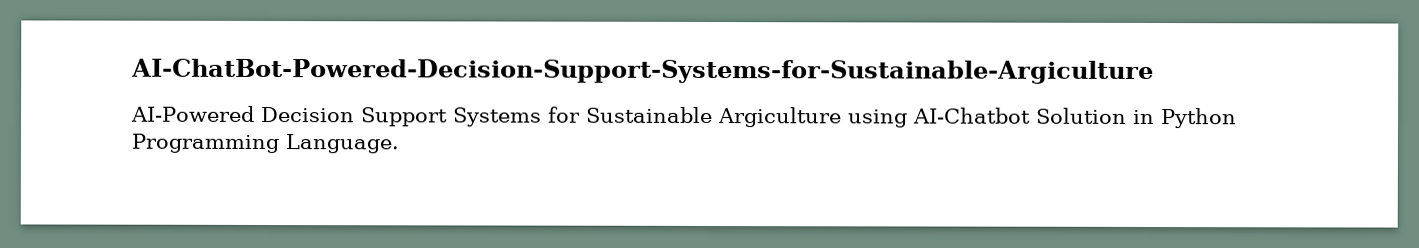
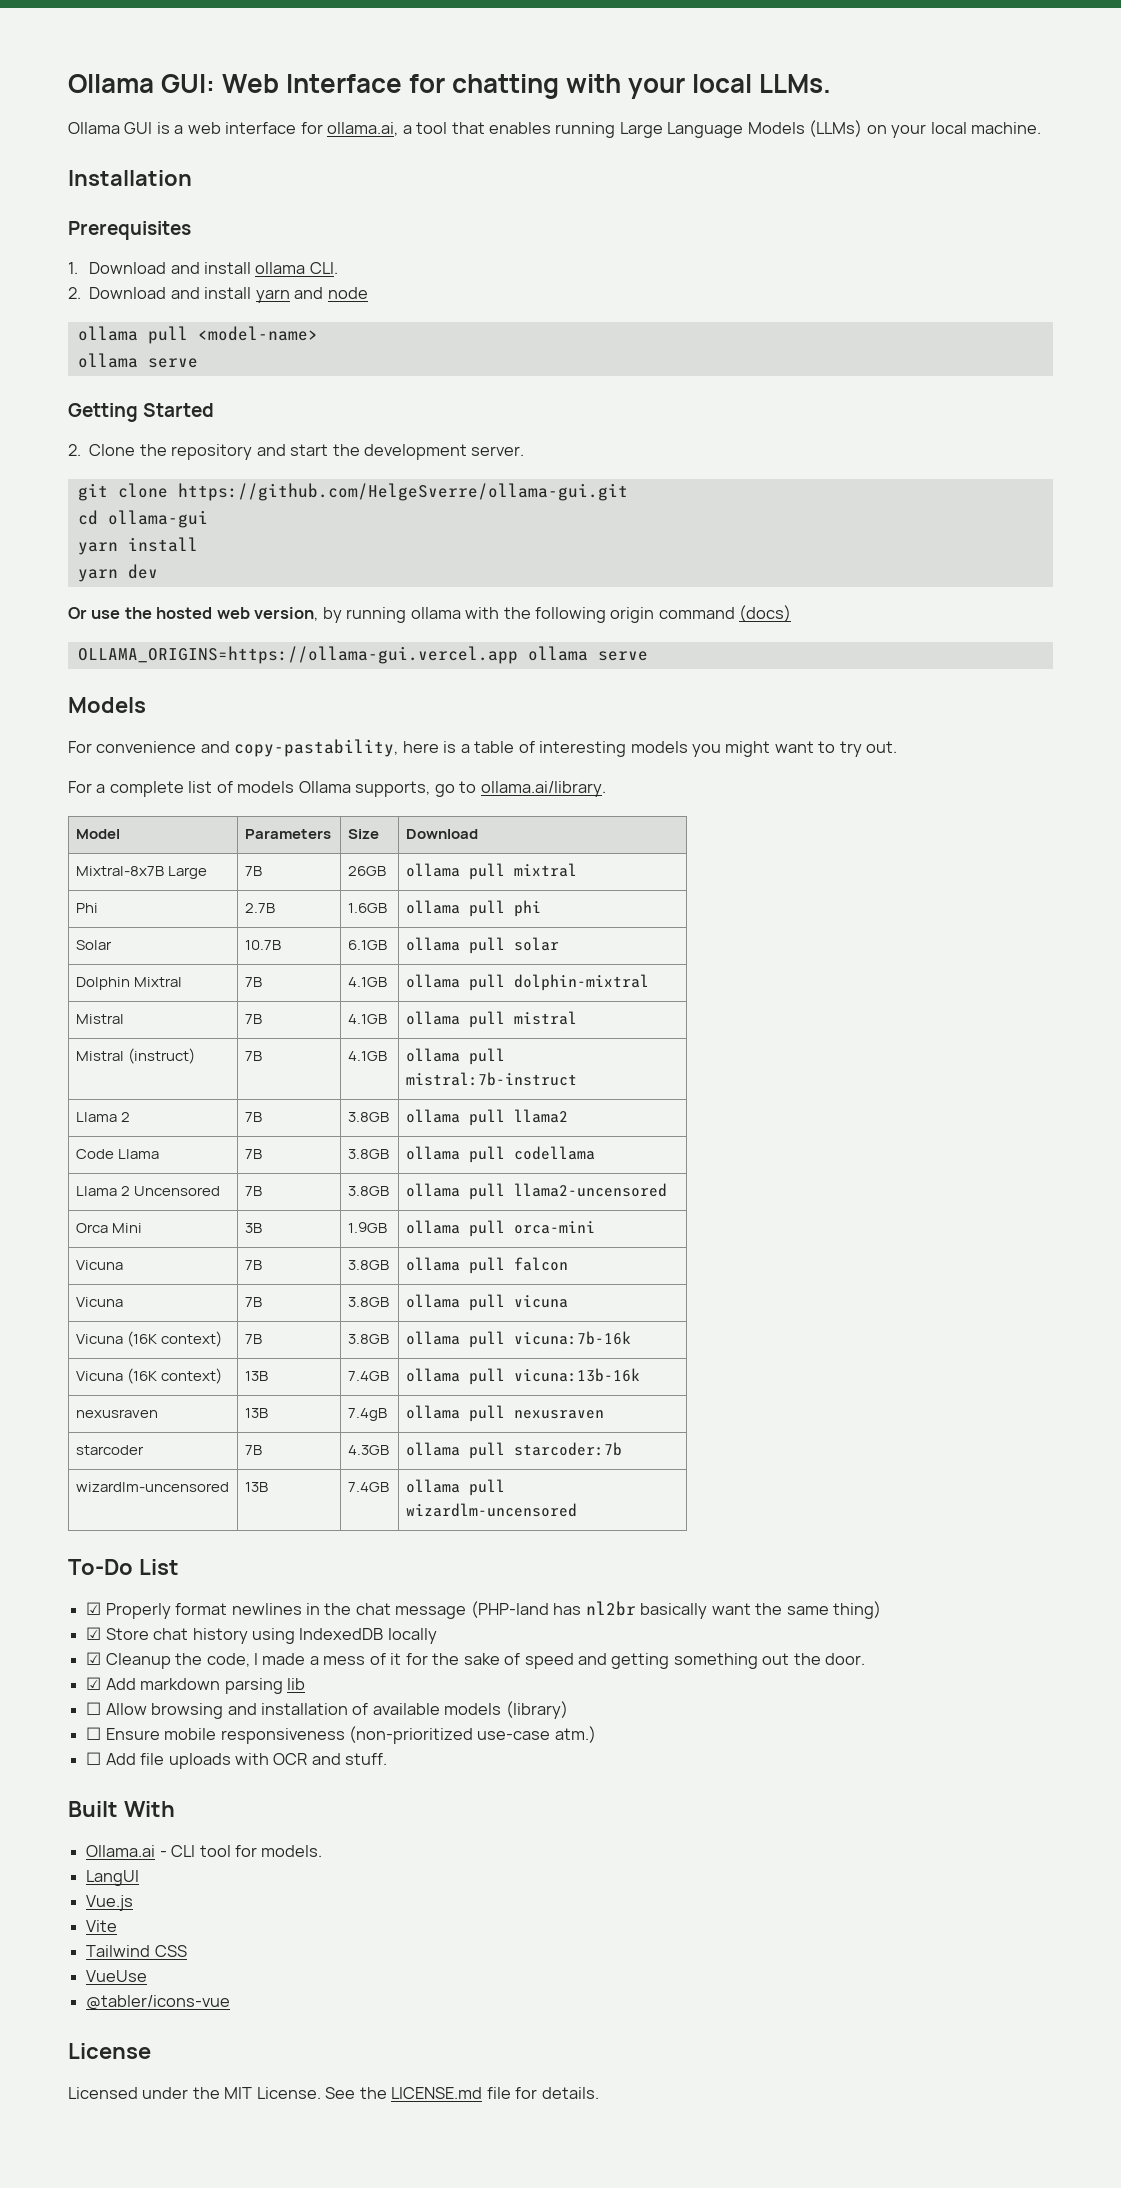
[131,58,1154,85] [131,105,1237,129] [131,133,399,154] AI-ChatBot-Powered-Decision-Support-Systems-for-Sustainable-Argiculture // AI-Powered Decision Support Systems for Sustainable Argiculture using AI-Chatbot Solution in Python Programming Language. -> [68,74,832,99] [68,120,1042,138] [68,170,192,186] [68,221,191,240] [68,262,338,274] [68,287,368,303] [77,326,318,344] [77,353,198,368] [68,403,215,422] [68,444,525,460] [77,483,628,501] [77,510,208,528] [77,537,198,555] [77,564,158,582] [68,605,792,623] [77,646,648,664] [68,697,146,713] [68,739,898,757] [68,781,606,797] [75,829,120,839] [244,829,331,839] [347,829,379,839] [405,829,478,839] [75,866,207,879] [244,866,262,876] [347,866,386,876] [405,863,577,880] [75,903,98,913] [244,903,275,913] [347,903,387,913] [405,900,541,917] [75,940,112,950] [244,940,281,950] [347,940,387,950] [405,937,559,954] [75,977,182,990] [244,977,262,987] [347,977,387,987] [405,974,649,991] [75,1014,124,1024] [244,1014,262,1024] [347,1014,387,1024] [405,1011,577,1028] [75,1048,195,1064] [244,1051,262,1061] [347,1051,387,1061] [405,1048,505,1065] [405,1072,577,1086] [75,1112,130,1122] [244,1112,262,1122] [347,1112,389,1122] [405,1109,568,1126] [75,1149,159,1159] [244,1149,262,1159] [347,1149,389,1159] [405,1146,595,1163] [75,1186,220,1196] [244,1186,262,1196] [347,1186,389,1196] [405,1183,667,1200] [75,1223,142,1233] [244,1223,262,1233] [347,1222,387,1233] [405,1220,595,1237] [75,1260,123,1270] [244,1260,262,1270] [347,1260,389,1270] [405,1257,568,1274] [75,1297,123,1307] [244,1297,262,1307] [347,1297,389,1307] [405,1294,568,1311] [75,1331,222,1347] [244,1334,262,1344] [347,1334,389,1344] [405,1331,631,1348] [75,1368,222,1384] [244,1371,268,1381] [347,1371,389,1381] [405,1368,640,1385] [75,1409,158,1418] [244,1408,268,1418] [347,1408,387,1421] [405,1405,604,1422] [75,1445,144,1455] [244,1445,262,1455] [347,1445,389,1455] [405,1442,622,1459] [75,1482,229,1492] [244,1482,268,1492] [347,1482,389,1492] [405,1479,505,1496] [405,1503,577,1517] [68,1559,179,1575] [86,1601,881,1619] [86,1627,437,1644] [86,1652,866,1669] [86,1677,305,1694] [86,1701,568,1719] [86,1726,596,1744] [86,1752,388,1769] [68,1801,175,1817] [86,1845,323,1857] [86,1870,140,1886] [86,1895,134,1911] [86,1920,118,1932] [86,1945,187,1957] [86,1970,148,1982] [86,1995,231,2010] [68,2043,151,2059] [68,2087,599,2099] Ollama GUI: Web Interface for chatting with your local LLMs. // Ollama GUI is a web interface for ollama.ai, a tool that enables running Large Language Models (LLMs) on your local machine. // Installation // Prerequisites // 1. Download and install ollama CLI. // 2. Download and install yarn and node // ollama pull <model-name> // ollama serve // Getting Started // 2. Clone the repository and start the development server. // git clone https://github.com/HelgeSverre/ollama-gui.git // cd ollama-gui // yarn install // yarn dev // Or use the hosted web version, by running ollama with the following origin command (docs) // OLLAMA_ORIGINS=https://ollama-gui.vercel.app ollama serve // Models // For convenience and copy-pastability, here is a table of interesting models you might want to try out. // For a complete list of models Ollama supports, go to ollama.ai/library. // Model | Parameters | Size | Download // Mixtral-8x7B Large | 7B | 26GB | ollama pull mixtral // Phi | 2.7B | 1.6GB | ollama pull phi // Solar | 10.7B | 6.1GB | ollama pull solar // Dolphin Mixtral | 7B | 4.1GB | ollama pull dolphin-mixtral // Mistral | 7B | 4.1GB | ollama pull mistral // Mistral (instruct) | 7B | 4.1GB | ollama pull mistral:7b-instruct // Llama 2 | 7B | 3.8GB | ollama pull llama2 // Code Llama | 7B | 3.8GB | ollama pull codellama // Llama 2 Uncensored | 7B | 3.8GB | ollama pull llama2-uncensored // Orca Mini | 3B | 1.9GB | ollama pull orca-mini // Vicuna | 7B | 3.8GB | ollama pull falcon // Vicuna | 7B | 3.8GB | ollama pull vicuna // Vicuna (16K context) | 7B | 3.8GB | ollama pull vicuna:7b-16k // Vicuna (16K context) | 13B | 7.4GB | ollama pull vicuna:13b-16k // nexusraven | 13B | 7.4gB | ollama pull nexusraven // starcoder | 7B | 4.3GB | ollama pull starcoder:7b // wizardlm-uncensored | 13B | 7.4GB | ollama pull wizardlm-uncensored // To-Do List // ☑ Properly format newlines in the chat message (PHP-land has nl2br basically want the same thing) // ☑ Store chat history using IndexedDB locally // ☑ Cleanup the code, I made a mess of it for the sake of speed and getting something out the door. // ☑ Add markdown parsing lib // ☐ Allow browsing and installation of available models (library) // ☐ Ensure mobile responsiveness (non-prioritized use-case atm.) // ☐ Add file uploads with OCR and stuff. // Built With // Ollama.ai - CLI tool for models. // LangUI // Vue.js // Vite // Tailwind CSS // VueUse // @tabler/icons-vue // License // Licensed under the MIT License. See the LICENSE.md file for details.

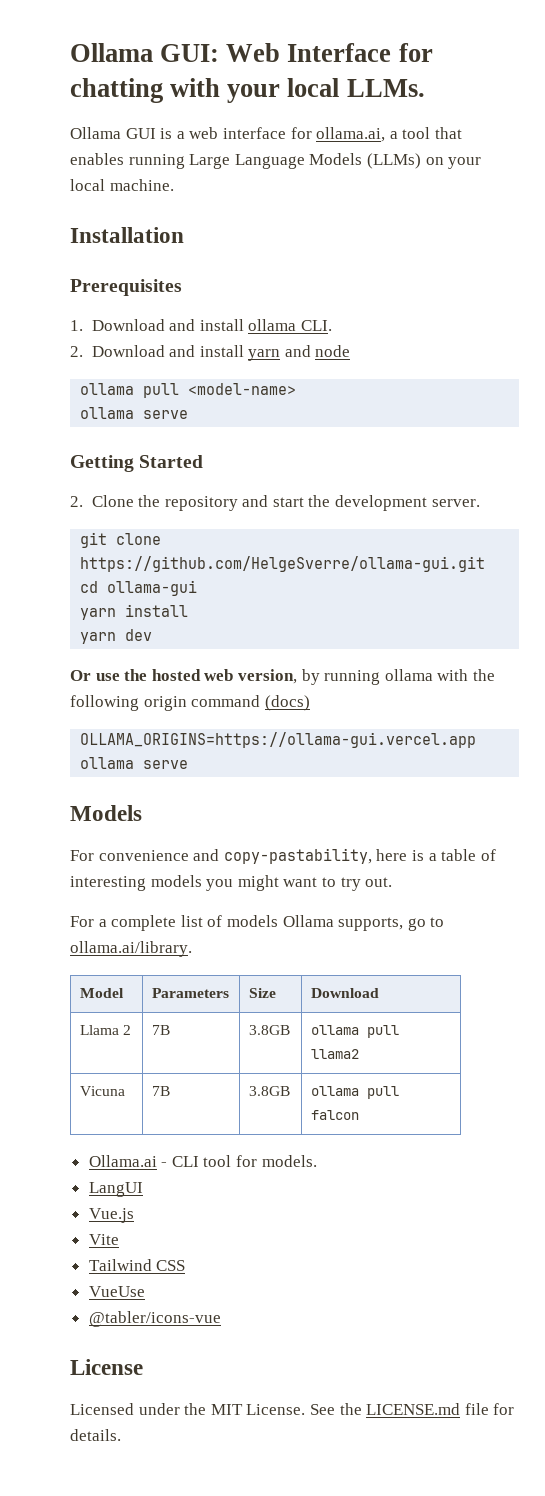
[75,866,207,879] [244,866,262,876] [347,866,386,876] [405,863,577,880] [75,903,98,913] [244,903,275,913] [347,903,387,913] [405,900,541,917] [75,940,112,950] [244,940,281,950] [347,940,387,950] [405,937,559,954] [75,977,182,990] [244,977,262,987] [347,977,387,987] [405,974,649,991] [75,1014,124,1024] [244,1014,262,1024] [347,1014,387,1024] [405,1011,577,1028] [75,1048,195,1064] [244,1051,262,1061] [347,1051,387,1061] [405,1048,505,1065] [405,1072,577,1086] // Mixtral-8x7B Large | 7B | 26GB | ollama pull mixtral // Phi | 2.7B | 1.6GB | ollama pull phi // Solar | 10.7B | 6.1GB | ollama pull solar // Dolphin Mixtral | 7B | 4.1GB | ollama pull dolphin-mixtral // Mistral | 7B | 4.1GB | ollama pull mistral // Mistral (instruct) | 7B | 4.1GB | ollama pull mistral:7b-instruct -> (379, 993) none
[75,1149,159,1159] [244,1149,262,1159] [347,1149,389,1159] [405,1146,595,1163] [75,1186,220,1196] [244,1186,262,1196] [347,1186,389,1196] [405,1183,667,1200] [75,1223,142,1233] [244,1223,262,1233] [347,1222,387,1233] [405,1220,595,1237] // Code Llama | 7B | 3.8GB | ollama pull codellama // Llama 2 Uncensored | 7B | 3.8GB | ollama pull llama2-uncensored // Orca Mini | 3B | 1.9GB | ollama pull orca-mini -> (359, 1054) none
[75,1297,123,1307] [244,1297,262,1307] [347,1297,389,1307] [405,1294,568,1311] [75,1331,222,1347] [244,1334,262,1344] [347,1334,389,1344] [405,1331,631,1348] [75,1368,222,1384] [244,1371,268,1381] [347,1371,389,1381] [405,1368,640,1385] [75,1409,158,1418] [244,1408,268,1418] [347,1408,387,1421] [405,1405,604,1422] [75,1445,144,1455] [244,1445,262,1455] [347,1445,389,1455] [405,1442,622,1459] [75,1482,229,1492] [244,1482,268,1492] [347,1482,389,1492] [405,1479,505,1496] [405,1503,577,1517] [68,1559,179,1575] [86,1601,881,1619] [86,1627,437,1644] [86,1652,866,1669] [86,1677,305,1694] [86,1701,568,1719] [86,1726,596,1744] [86,1752,388,1769] [68,1801,175,1817] // Vicuna | 7B | 3.8GB | ollama pull vicuna // Vicuna (16K context) | 7B | 3.8GB | ollama pull vicuna:7b-16k // Vicuna (16K context) | 13B | 7.4GB | ollama pull vicuna:13b-16k // nexusraven | 13B | 7.4gB | ollama pull nexusraven // starcoder | 7B | 4.3GB | ollama pull starcoder:7b // wizardlm-uncensored | 13B | 7.4GB | ollama pull wizardlm-uncensored // To-Do List // ☑ Properly format newlines in the chat message (PHP-land has nl2br basically want the same thing) // ☑ Store chat history using IndexedDB locally // ☑ Cleanup the code, I made a mess of it for the sake of speed and getting something out the door. // ☑ Add markdown parsing lib // ☐ Allow browsing and installation of available models (library) // ☐ Ensure mobile responsiveness (non-prioritized use-case atm.) // ☐ Add file uploads with OCR and stuff. // Built With -> (359, 1115) none

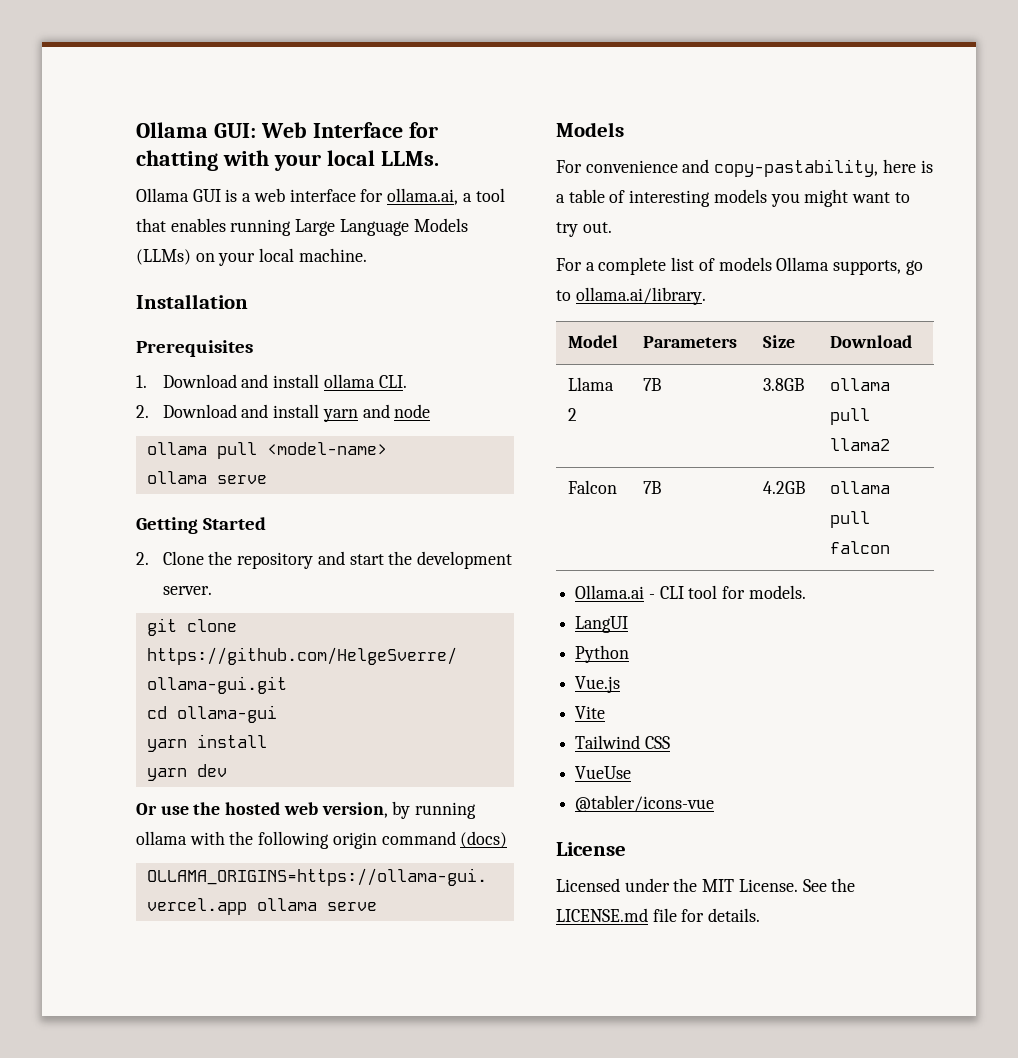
[79,1086,125,1096] [151,1086,170,1096] [248,1086,290,1096] Vicuna | 7B | 3.8GB -> [568,480,618,494] [643,481,662,494] [763,481,806,494] Falcon | 7B | 4.2GB
(143, 1189) none -> [575,645,630,663] // Python

